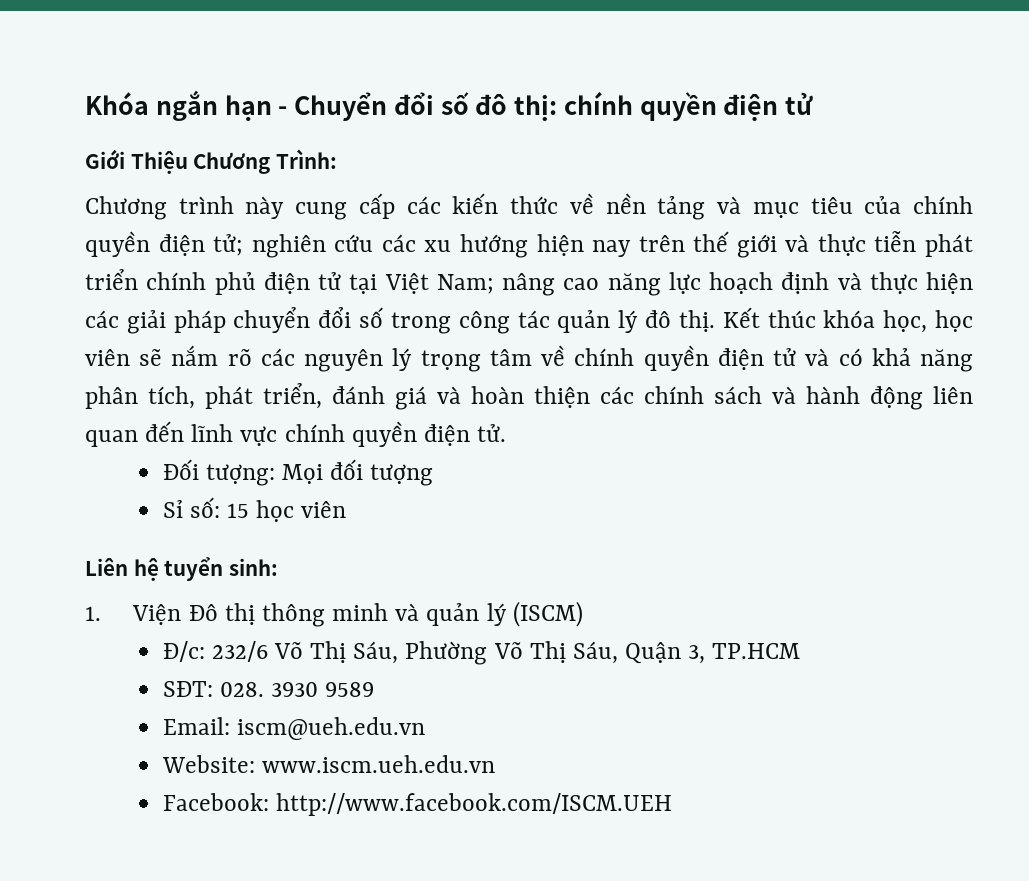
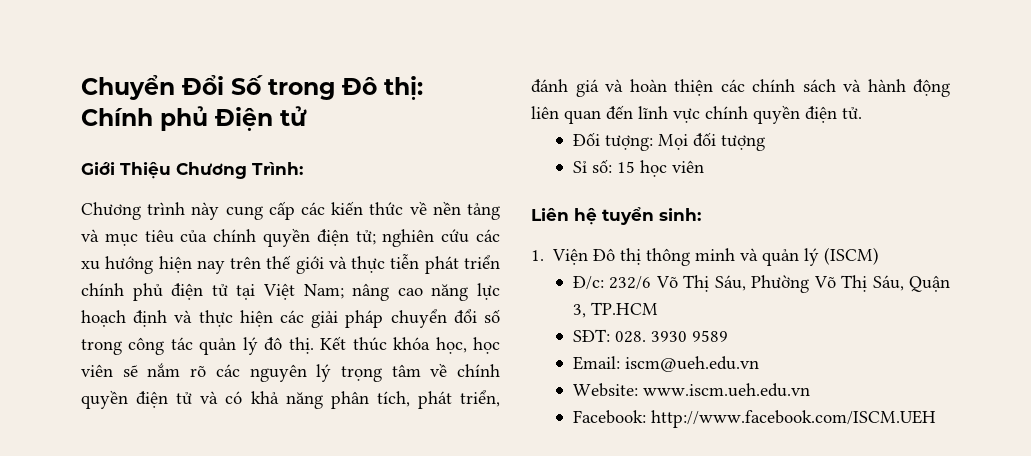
[85,90,779,121] Khóa ngắn hạn - Chuyển đổi số đô thị: chính quyền điện -> [81,75,423,100] [81,106,273,131] Chuyển Đổi Số trong Đô thị: Chính phủ Điện

